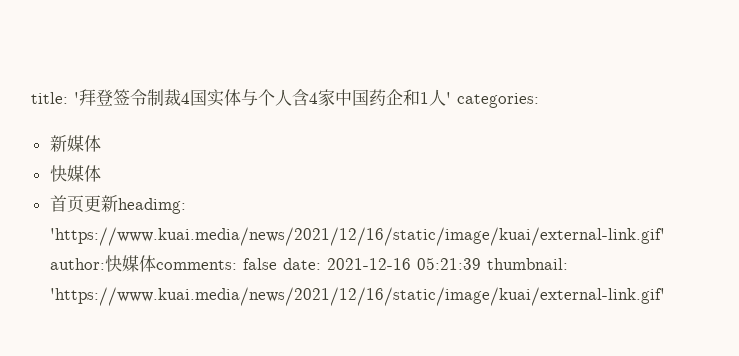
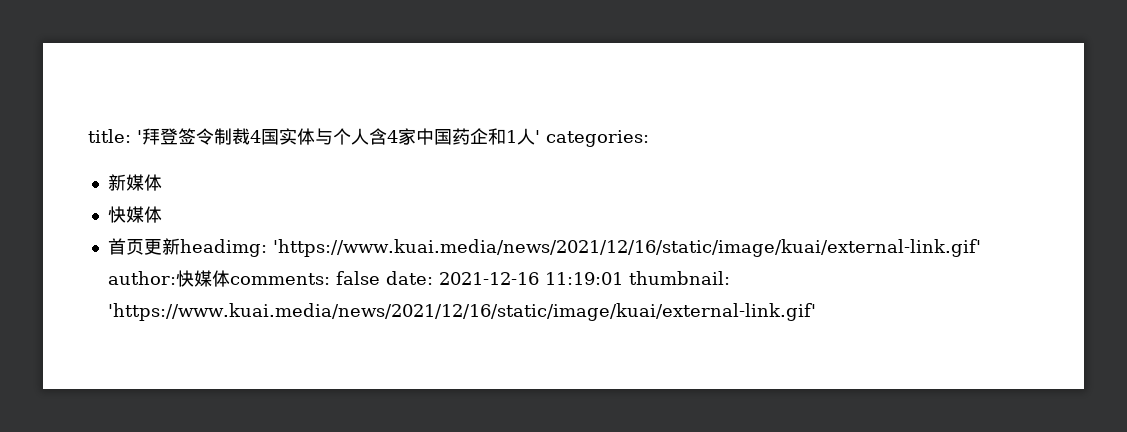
[416,257,481,270] 05:21:39 -> [544,272,623,285] 11:19:01

